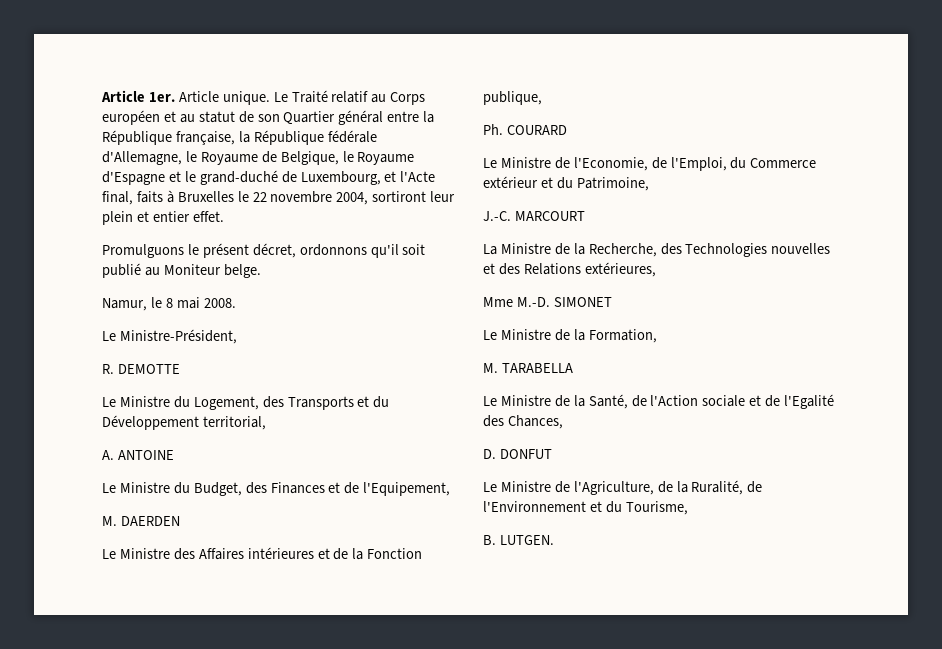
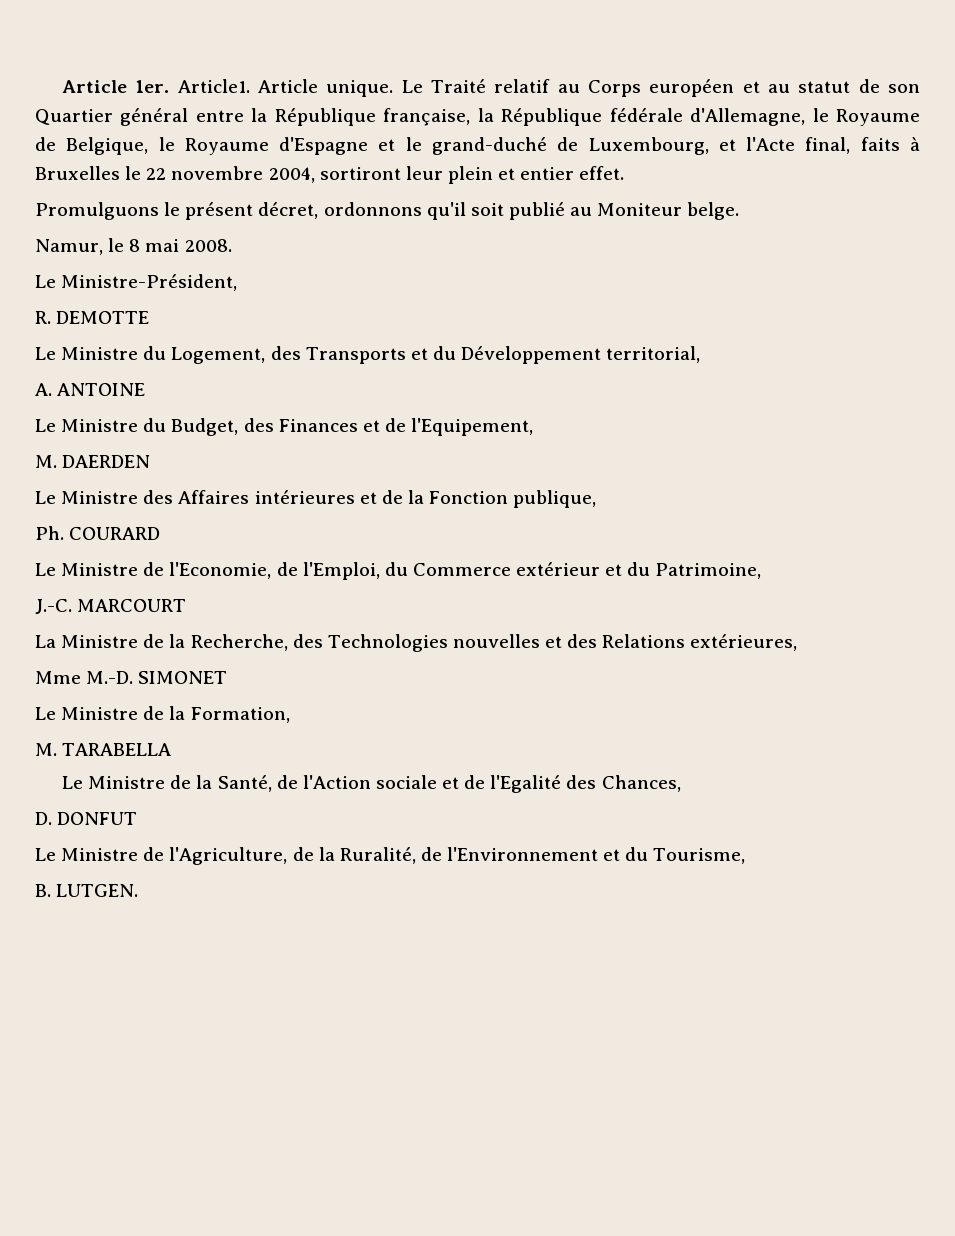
(175, 97) none -> [177,79,250,93] Article1.

